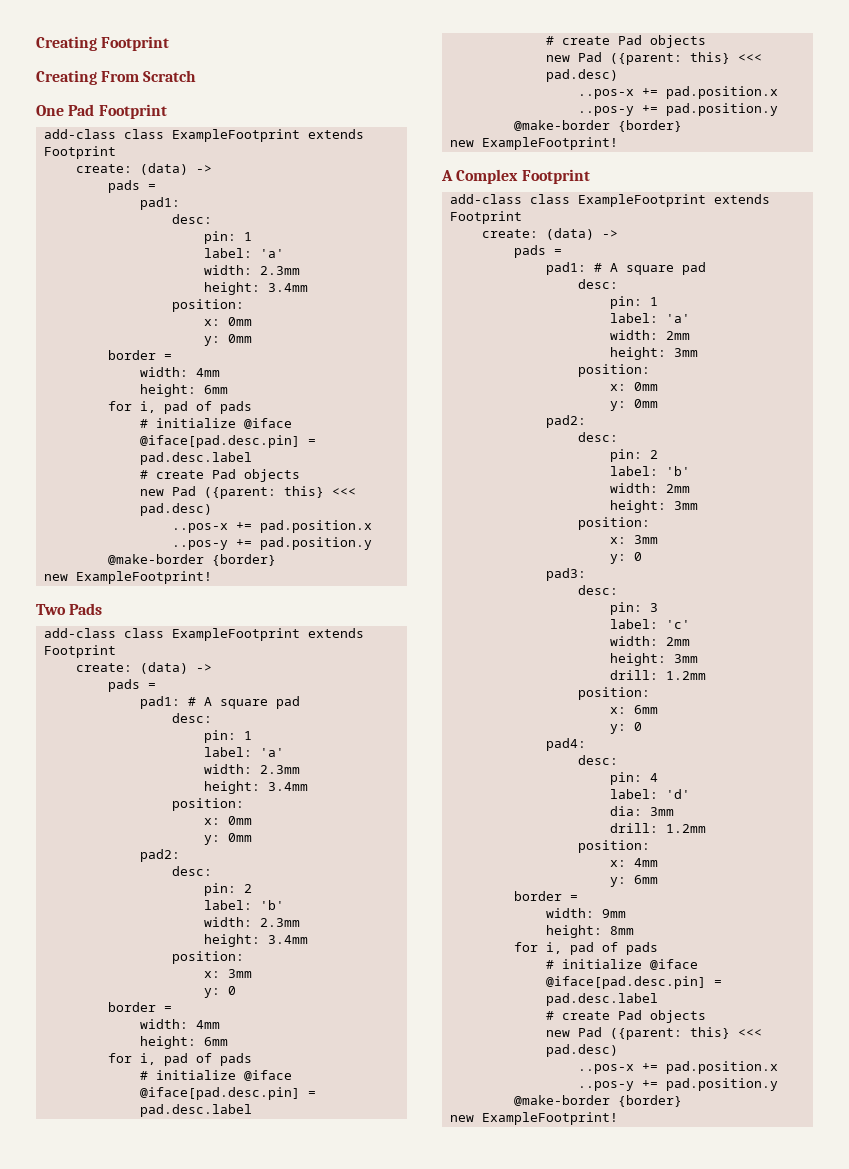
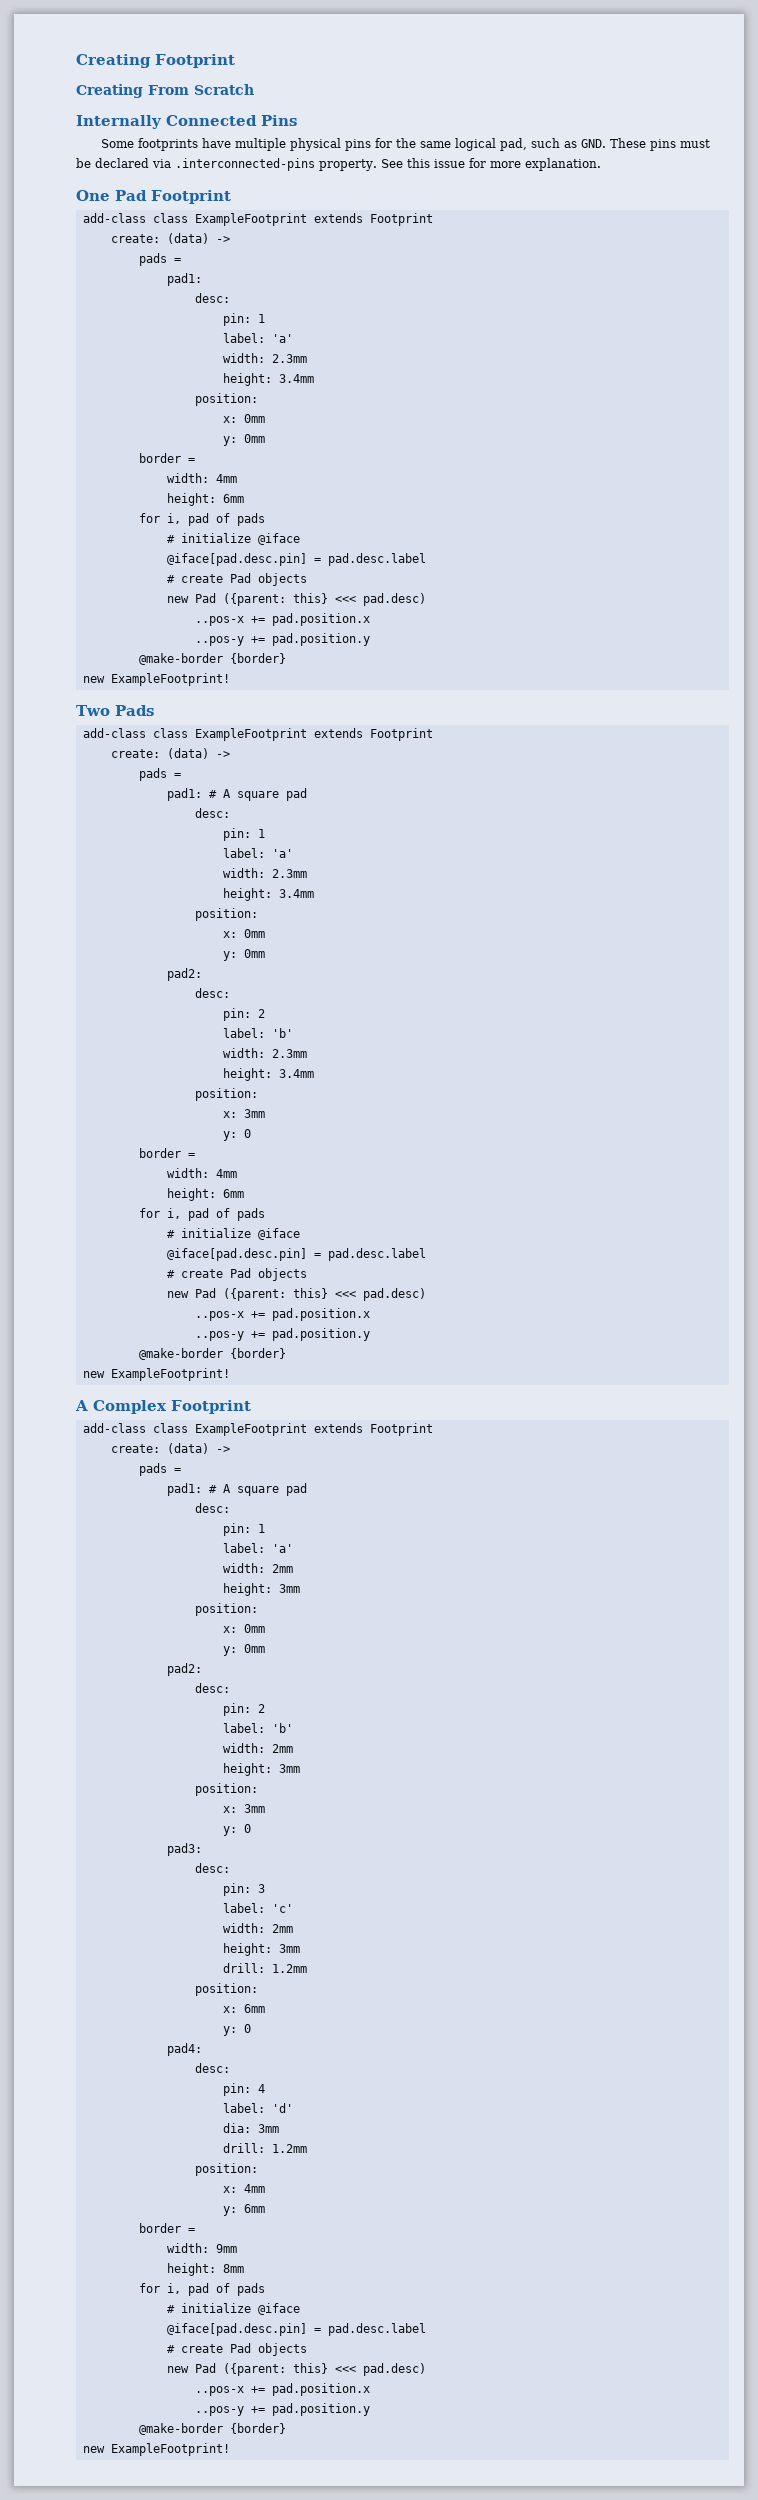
(197, 76) none -> [76,115,297,129] [101,138,711,151] [76,158,601,171] // Internally Connected Pins // Some footprints have multiple physical pins for the same logical pad, such as GND. These pins must be declared via .interconnected-pins property. See this issue for more explanation.

